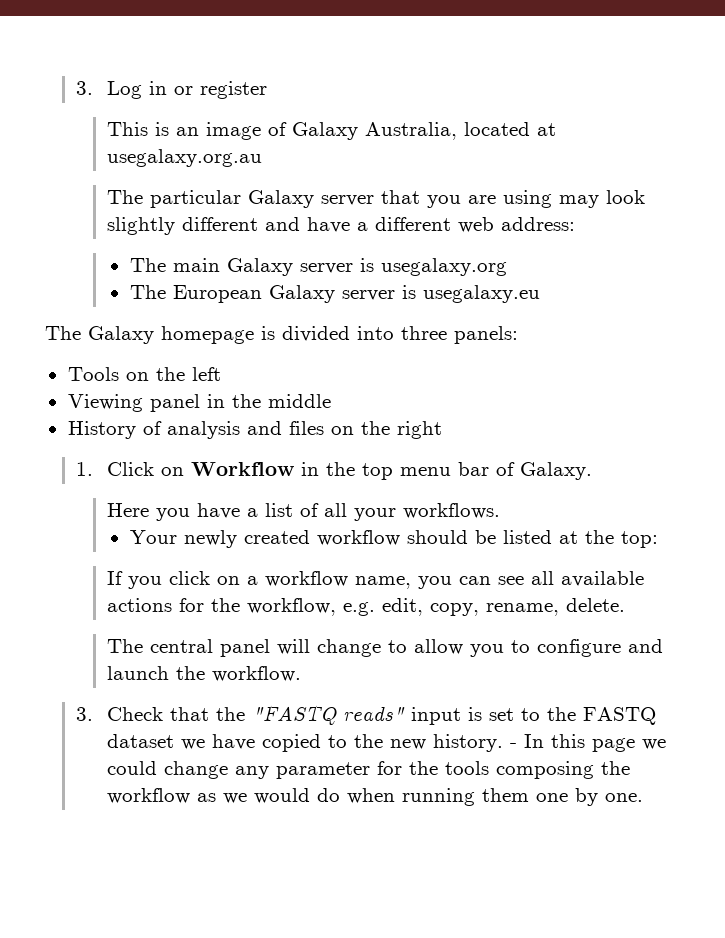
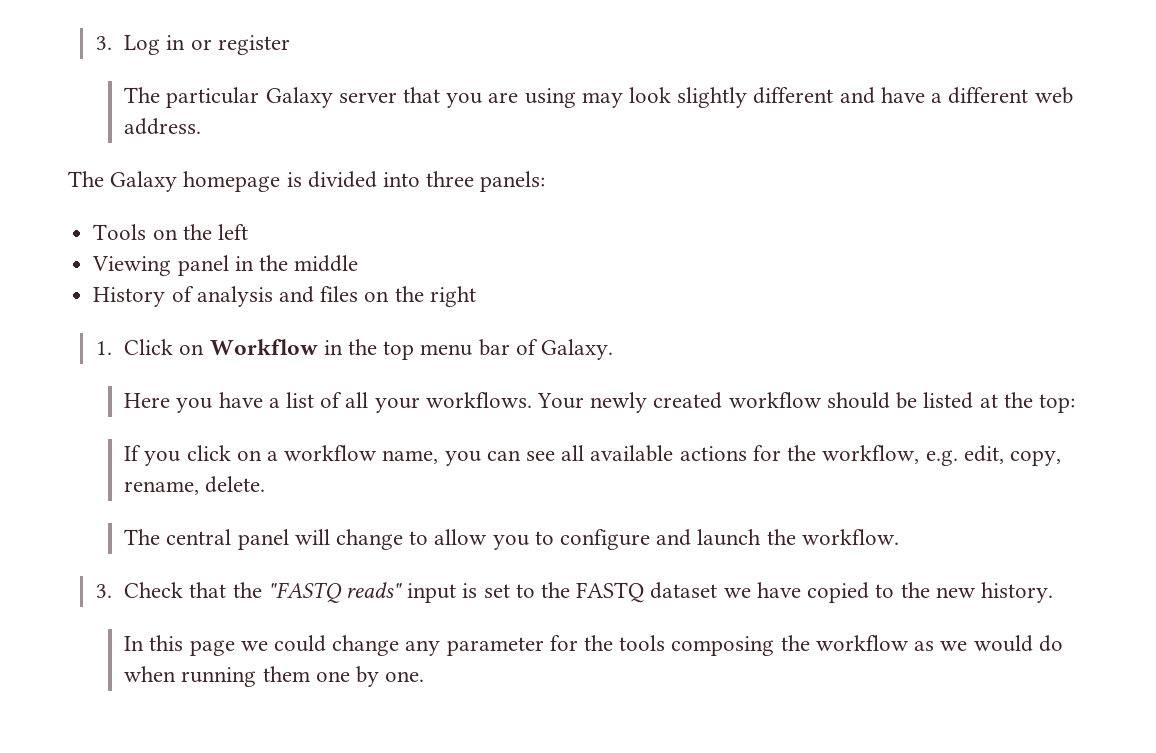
[107,122,557,140] [107,149,263,167] // This is an image of Galaxy Australia, located at usegalaxy.org.au -> (290, 45) none
[501,217,576,231] [129,258,507,276] [129,285,540,303] address: // The main Galaxy server is usegalaxy.org // The European Galaxy server is usegalaxy.eu -> [124,118,202,135] address.
(501, 511) // -> (532, 400) none
[510,743,518,748] - -> (1053, 592) //

